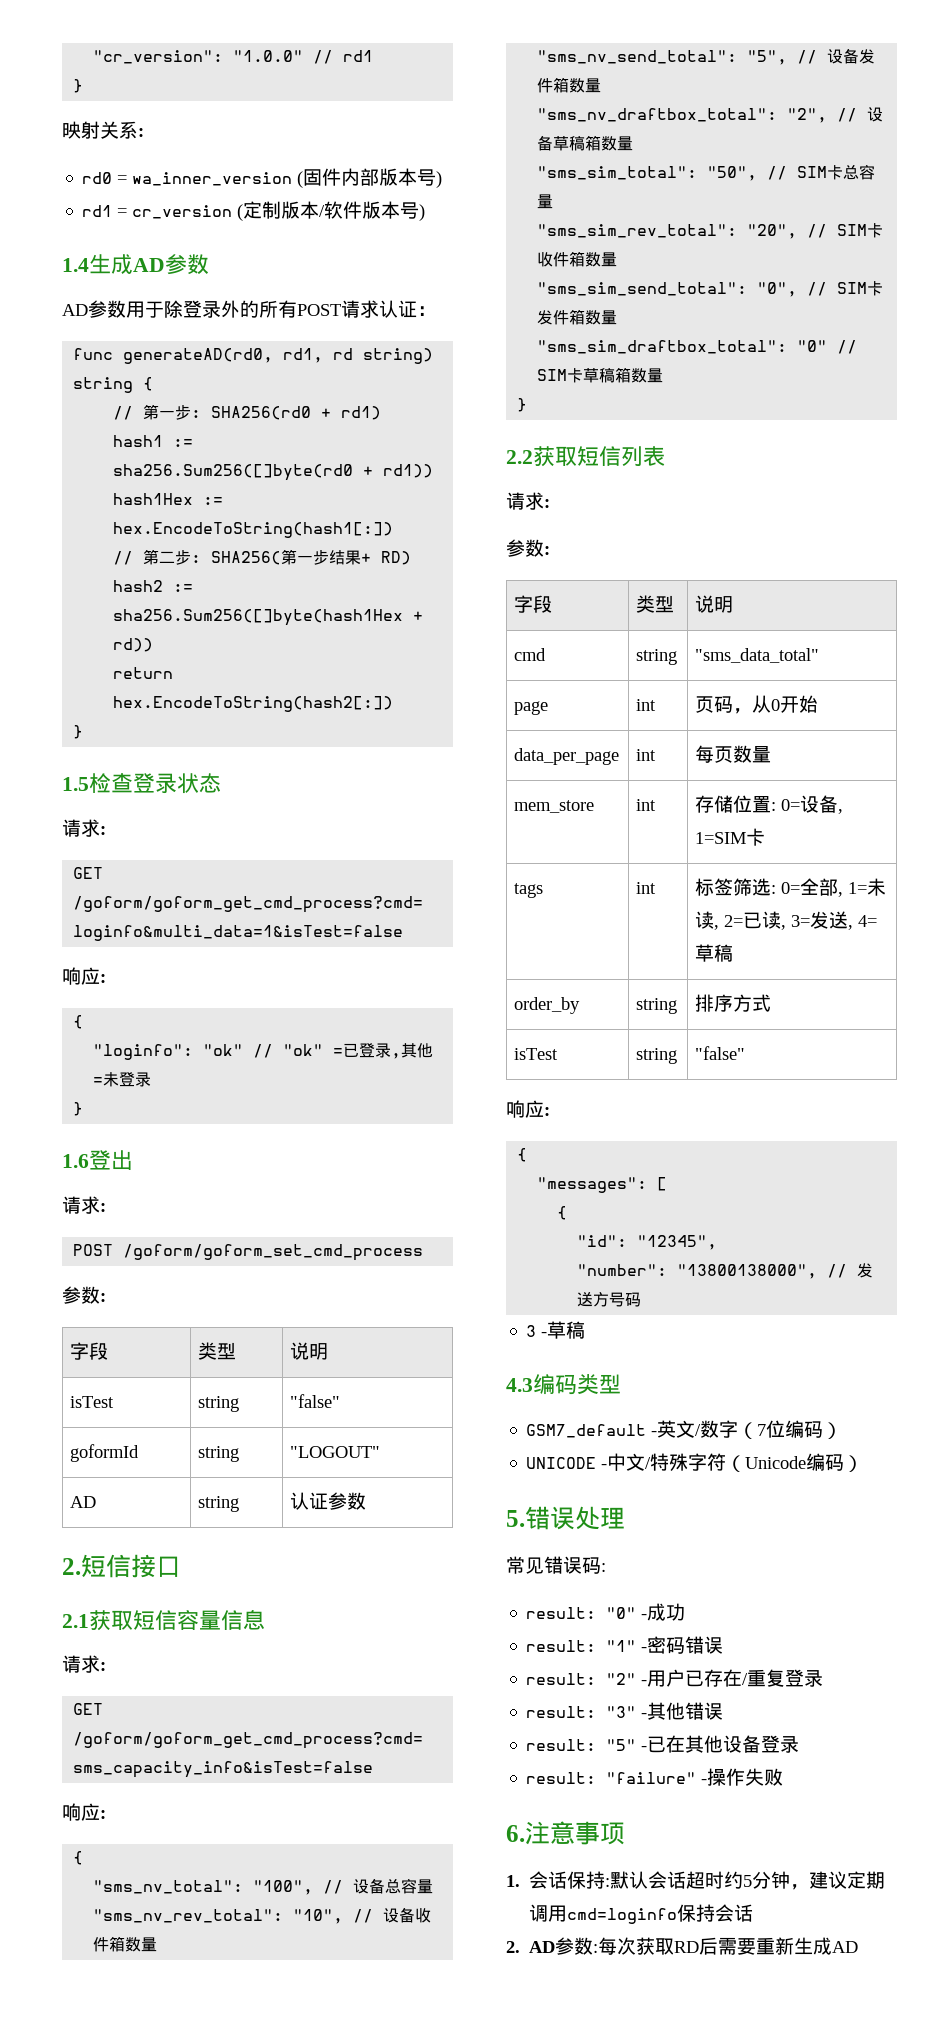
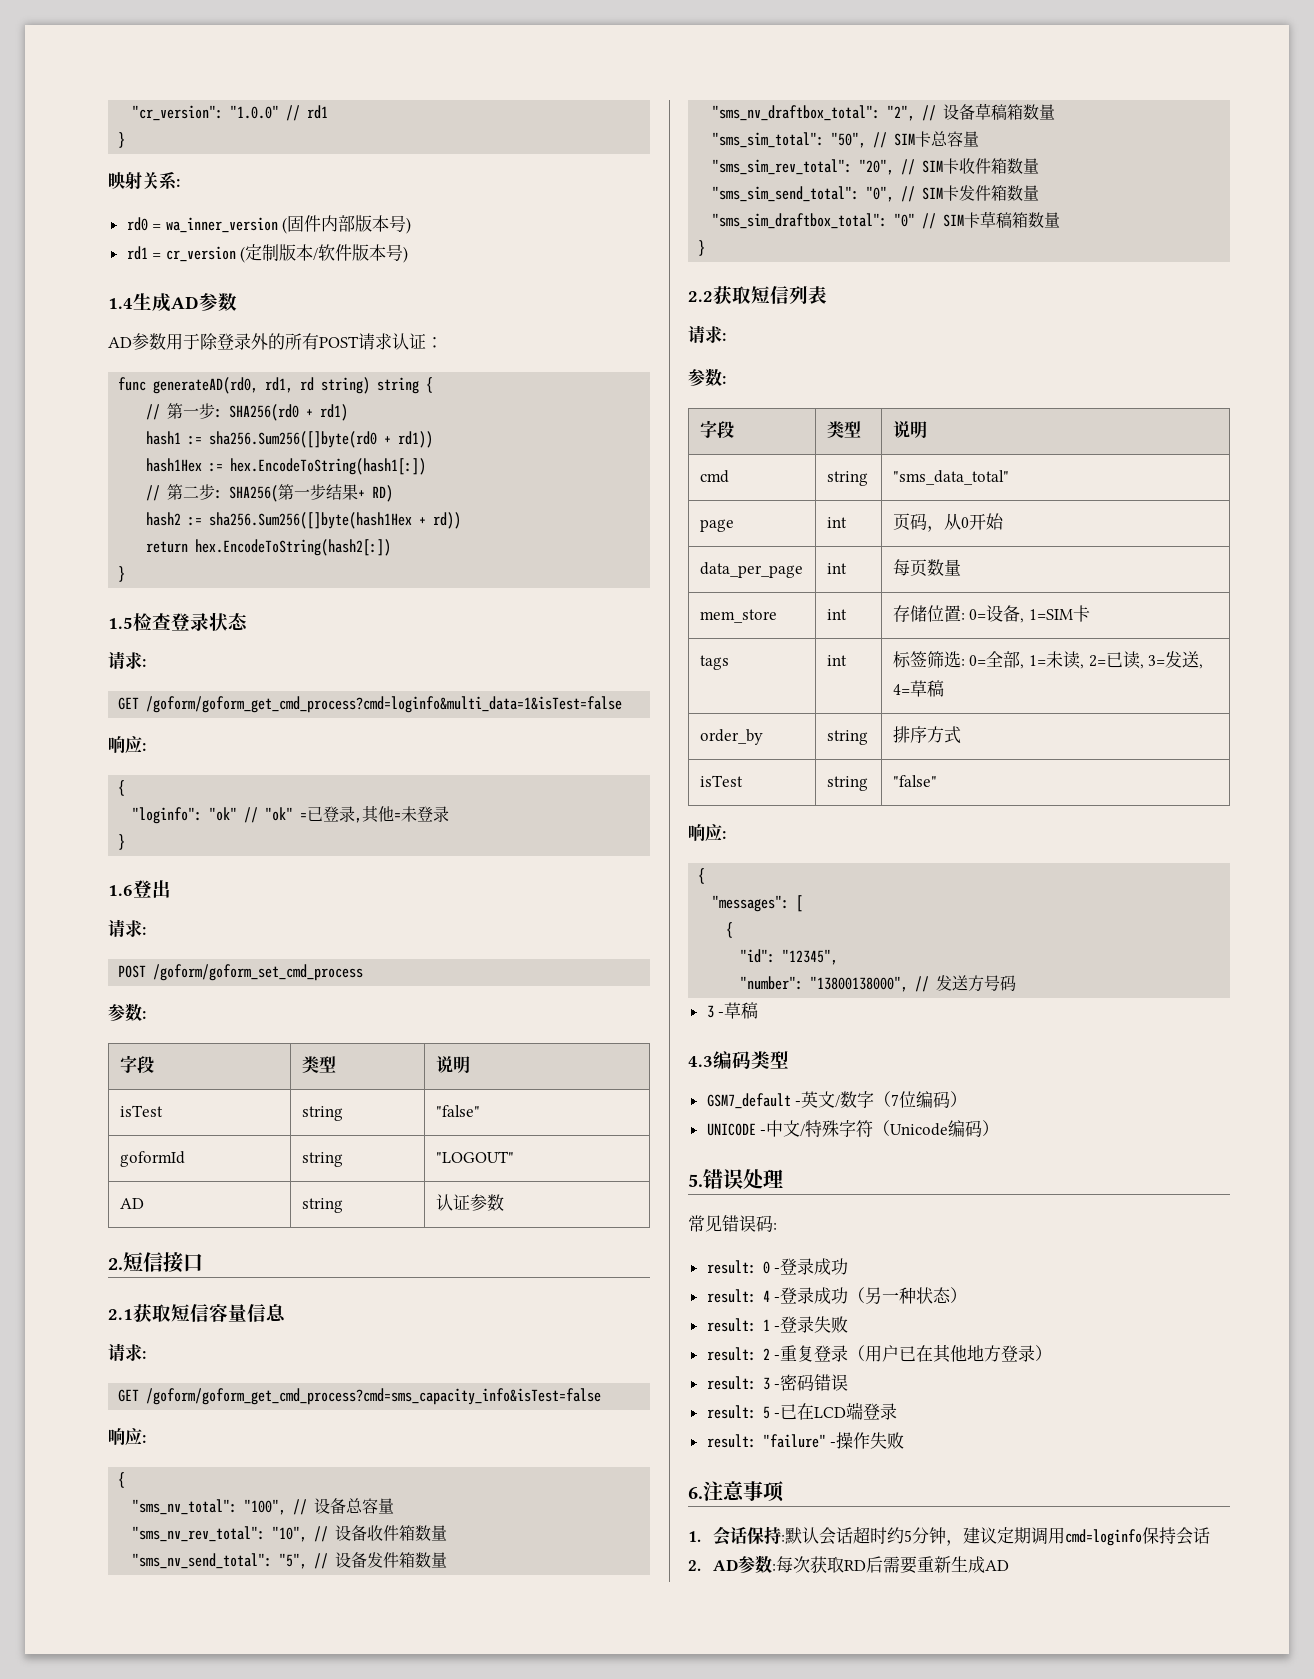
[606,1607,648,1619] "0" - -> [762,1258,815,1275] 0 -登录
[606,1636,724,1654] [526,1669,824,1687] [526,1702,724,1720] [526,1735,762,1753] "1" -密码错误 // result: "2" -用户已存在/重复登录 // result: "3" -其他错误 // result: "5" -已在其他设备 -> [762,1287,968,1304] [706,1316,849,1333] [706,1344,1053,1363] [706,1374,849,1391] [706,1402,864,1420] 4 -登录成功（另一种状态） // result: 1 -登录失败 // result: 2 -重复登录（用户已在其他地方登录） // result: 3 -密码错误 // result: 5 -已在LCD端

